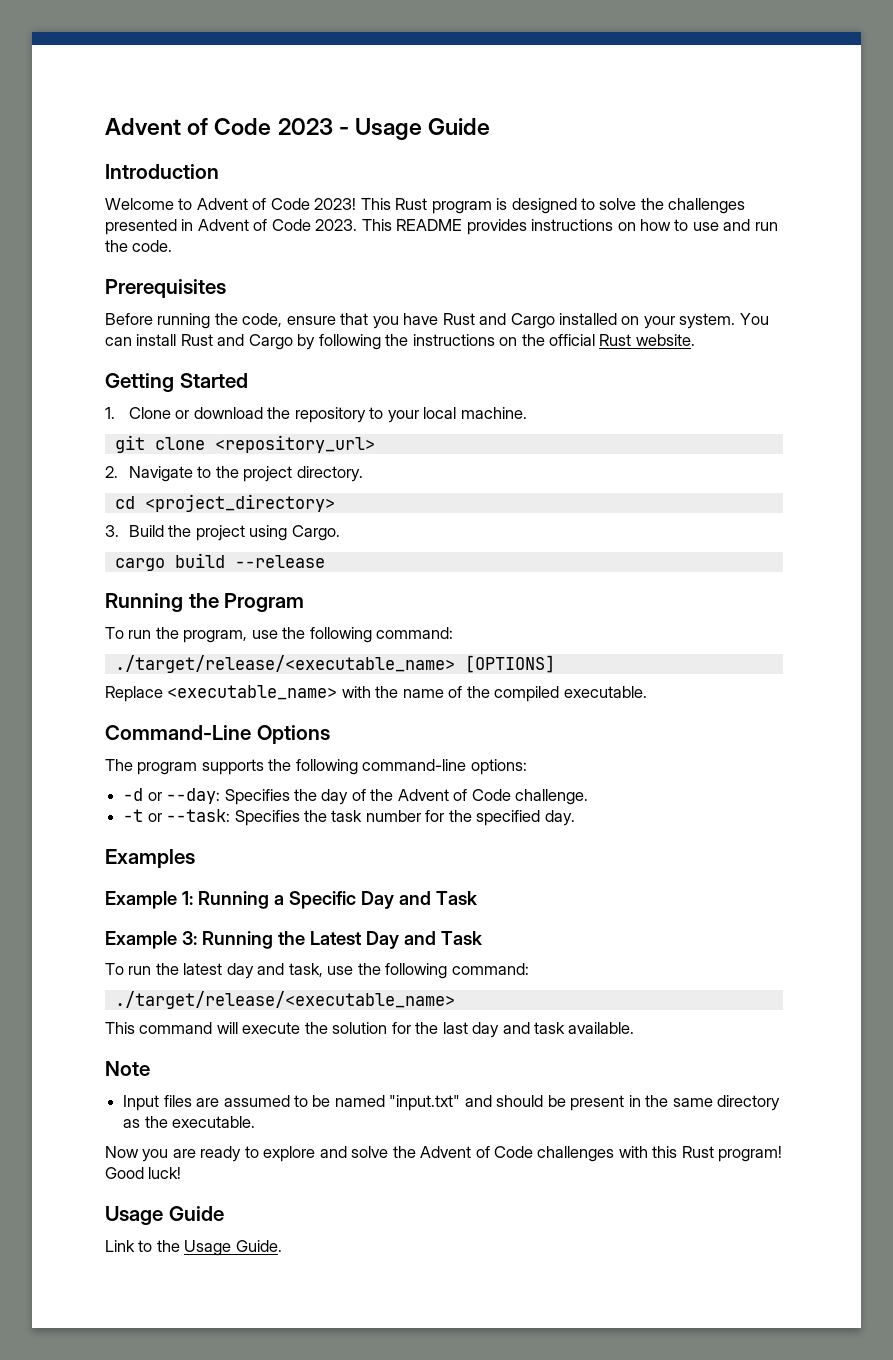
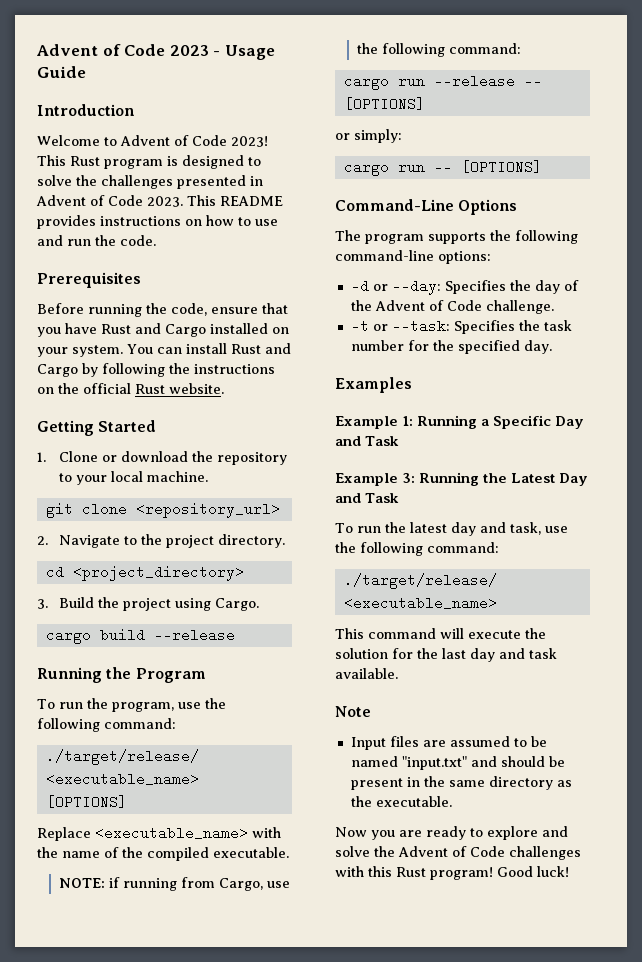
(647, 692) none -> [59,877,291,891] [357,43,522,57] [343,74,542,90] [343,97,425,111] [335,129,402,143] [343,160,542,176] // NOTE: if running from Cargo, use the following command: // cargo run --release -- [OPTIONS] // or simply: // cargo run -- [OPTIONS]
[105,1206,224,1225] [105,1240,282,1256] // Usage Guide // Link to the Usage Guide. -> (569, 871) none

